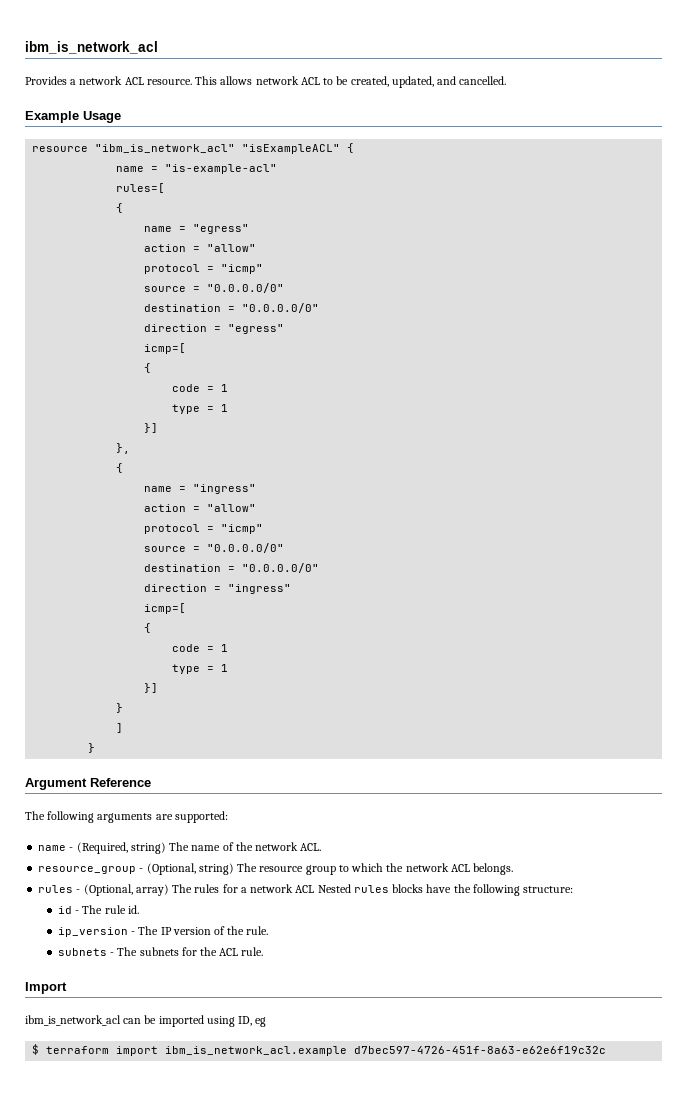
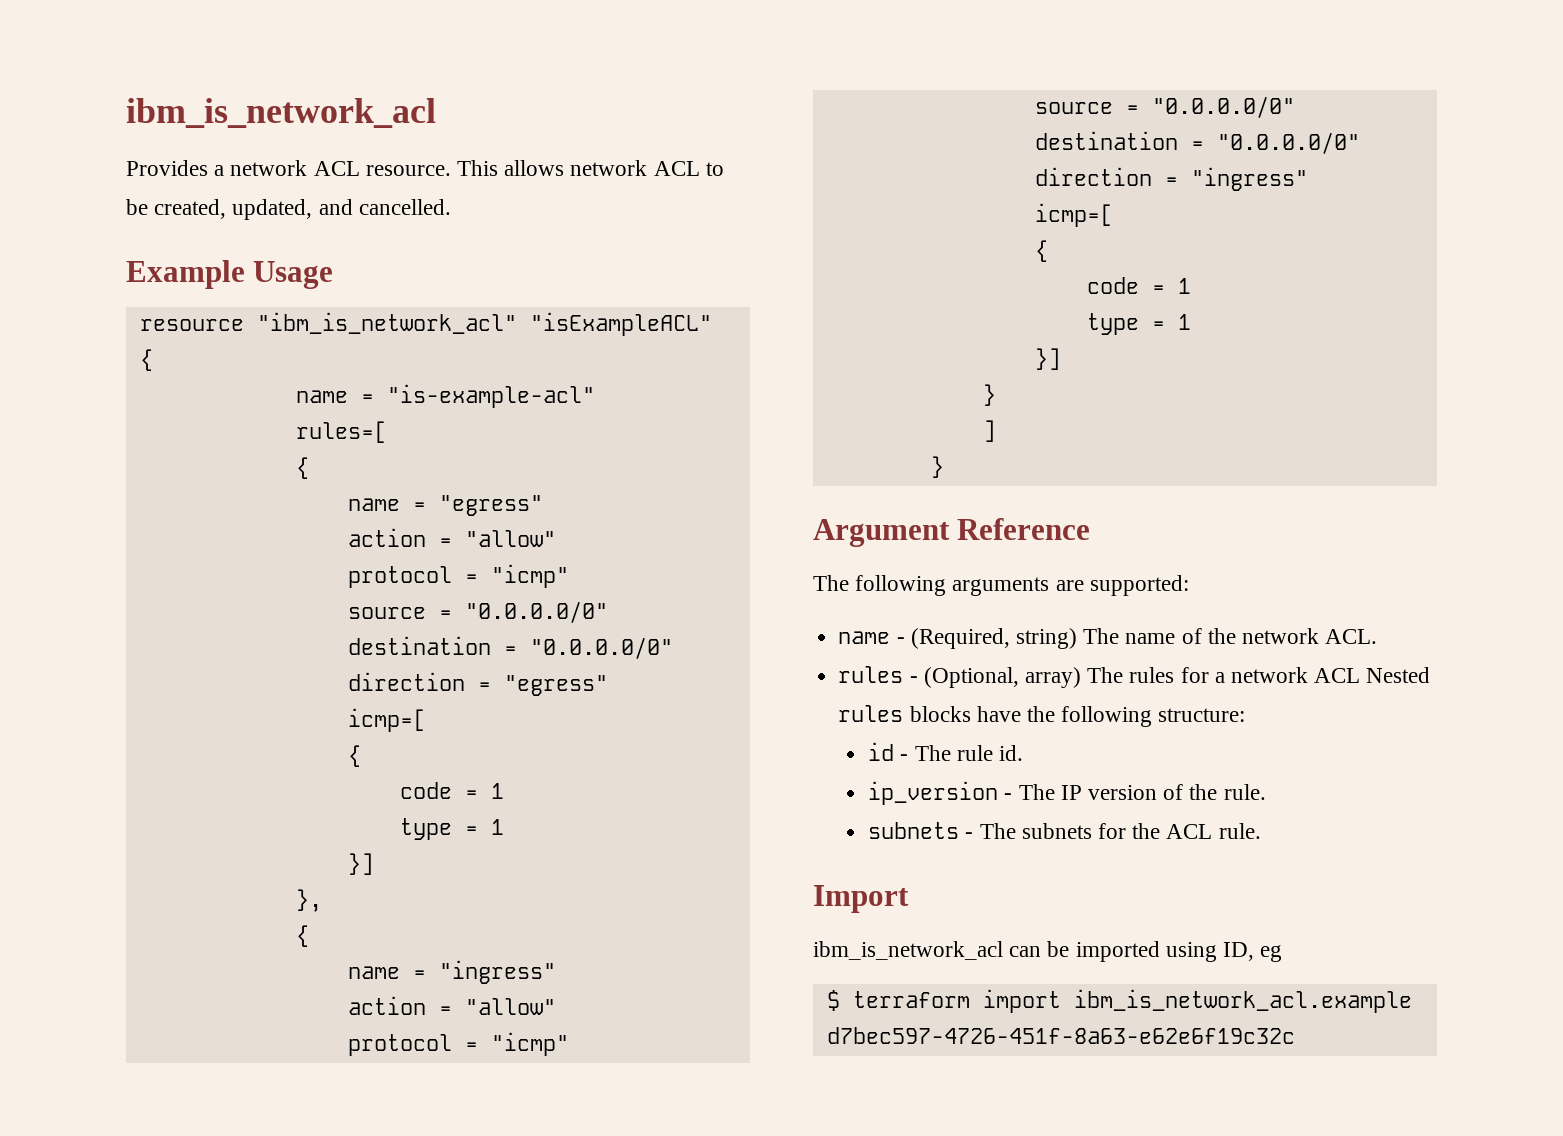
[38,863,514,875] // resource_group - (Optional, string) The resource group to which the network ACL belongs. -> (1378, 636) none

